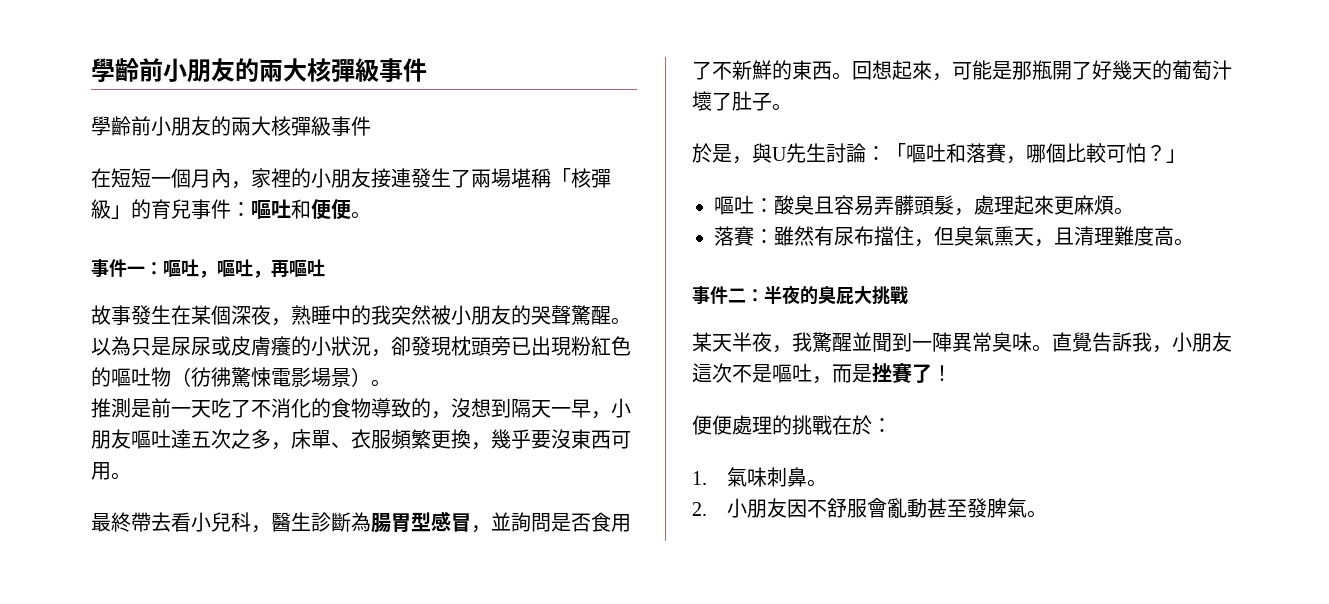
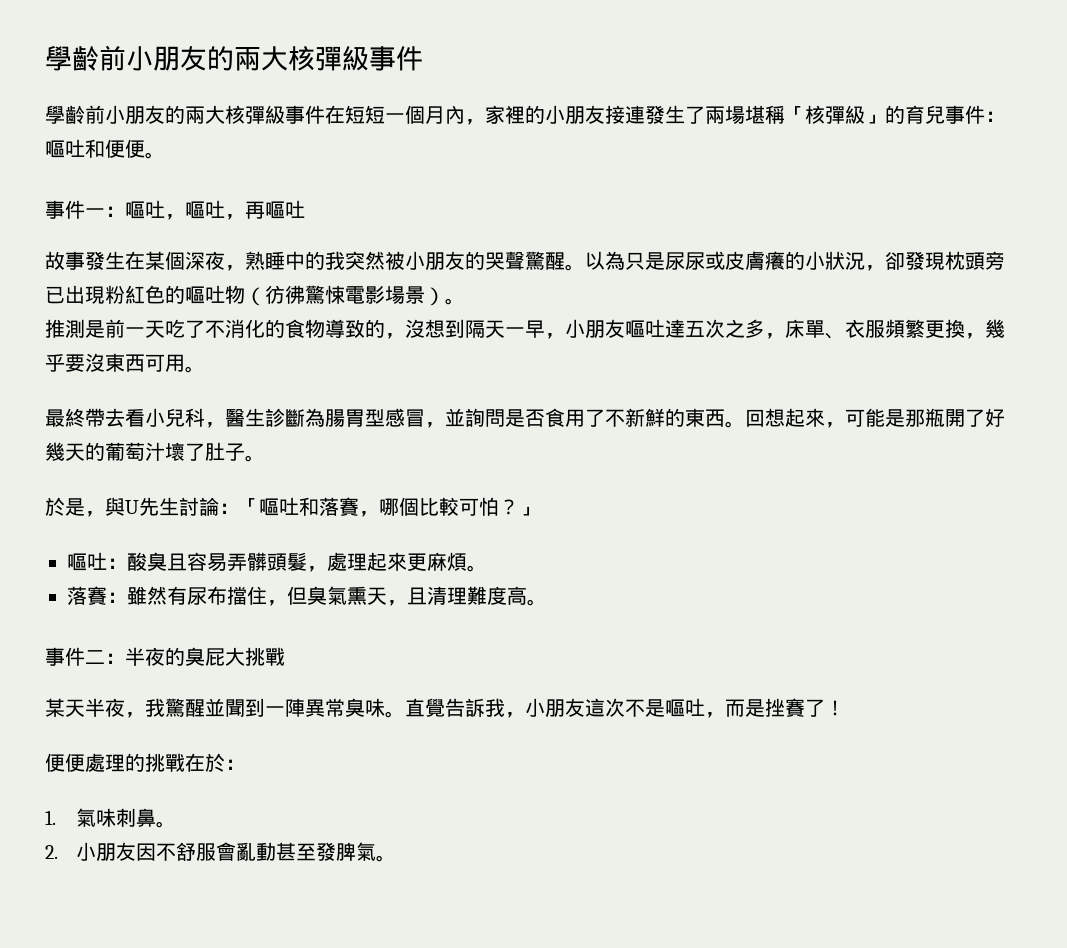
(371, 126) // -> (325, 114) none

